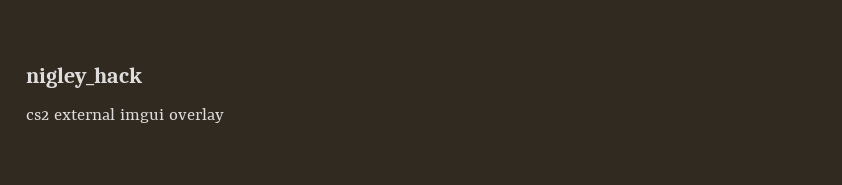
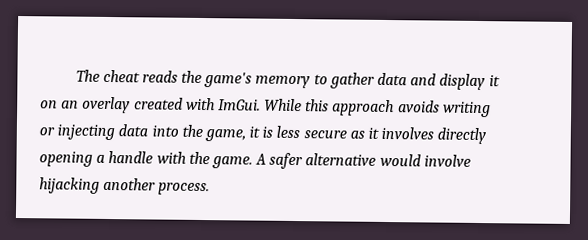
[26,67,143,88] [26,108,224,123] nigley_hack // cs2 external imgui overlay -> [75,69,500,91] [40,96,491,118] [39,124,487,145] [39,150,471,170] [39,177,211,196] The cheat reads the game's memory to gather data and display it on an overlay created with ImGui. While this approach avoids writing or injecting data into the game, it is less secure as it involves directly opening a handle with the game. A safer alternative would involve hijacking another process.

